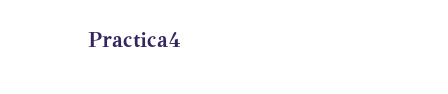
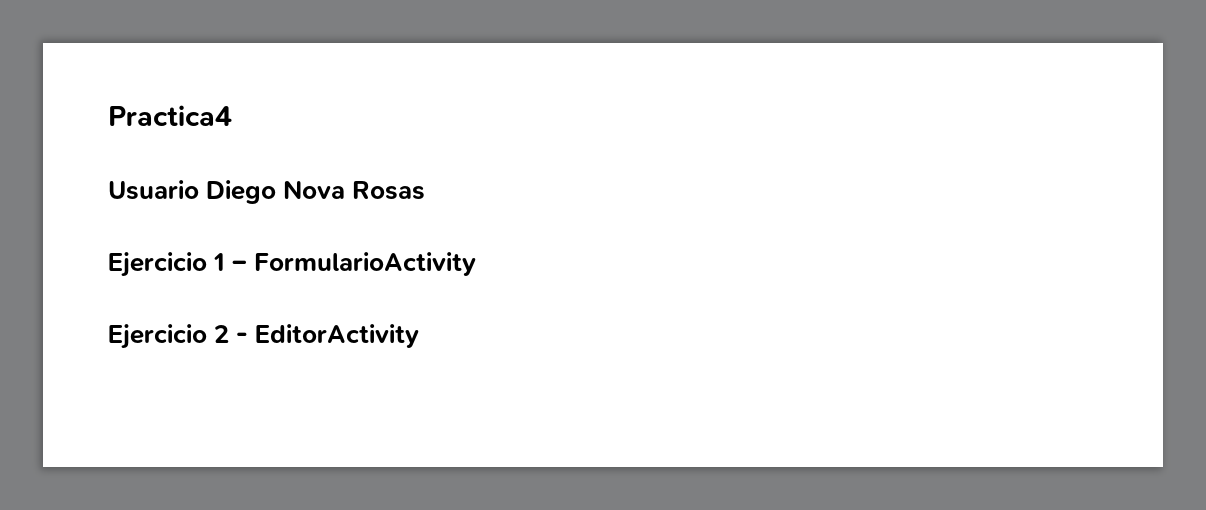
(181, 40) none -> [108,180,426,204] [108,252,477,277] [108,324,420,349] // Usuario Diego Nova Rosas // Ejercicio 1 – FormularioActivity // Ejercicio 2 - EditorActivity

